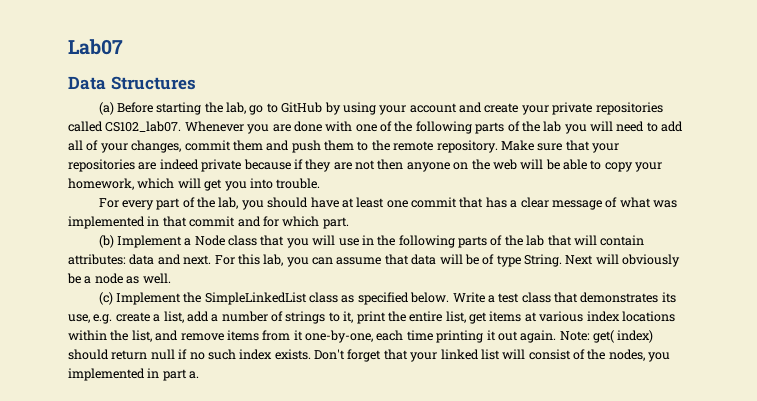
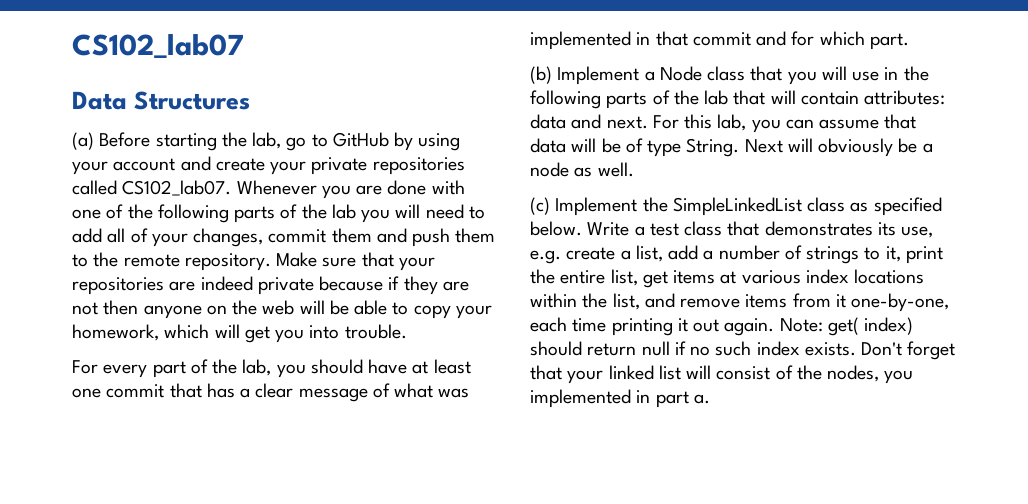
[68,39,123,55] Lab07 -> [72,34,244,58] CS102_lab07

